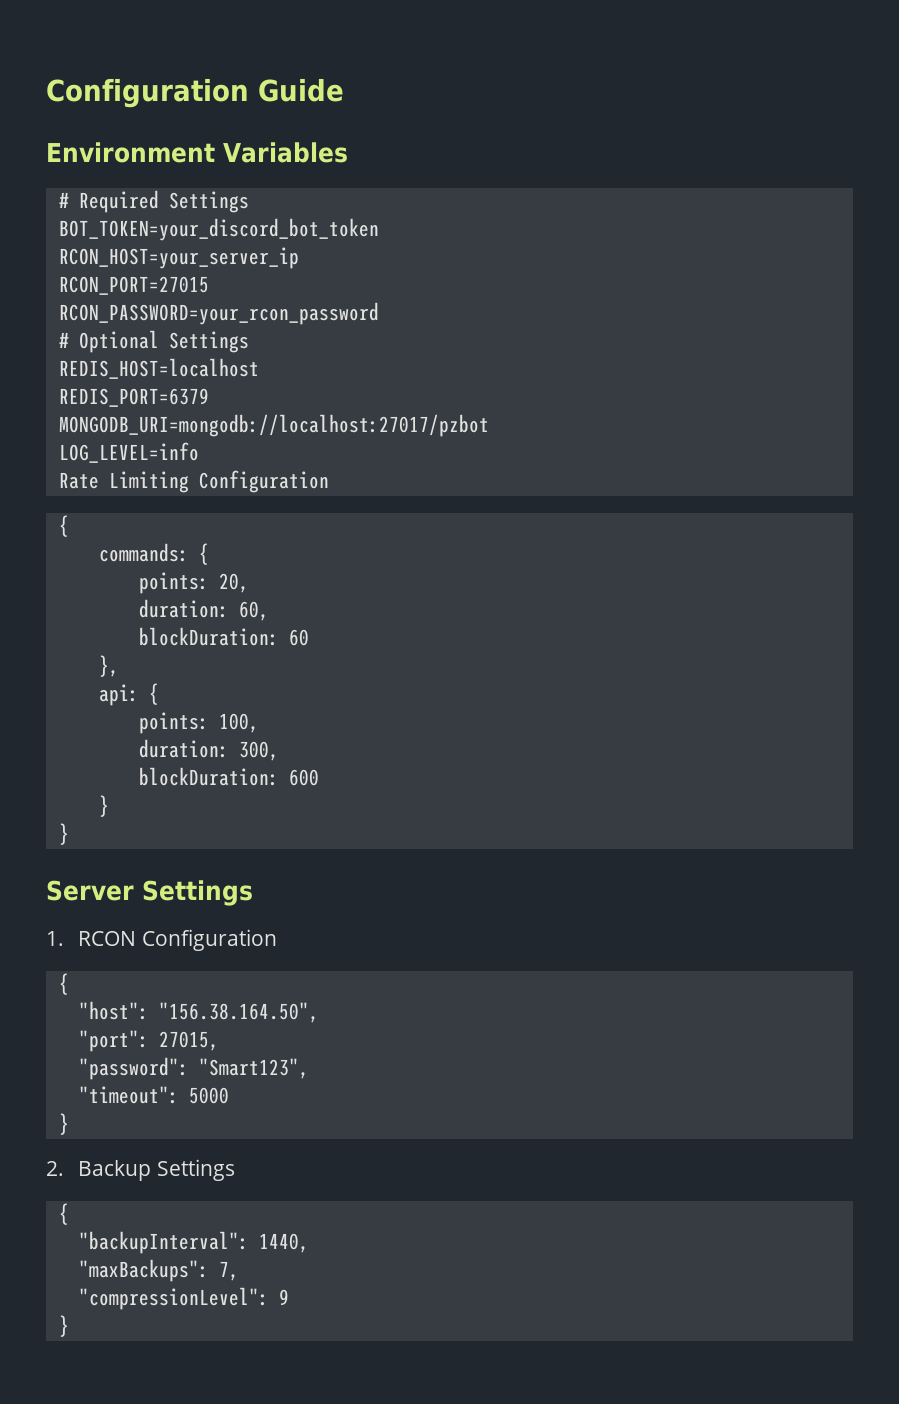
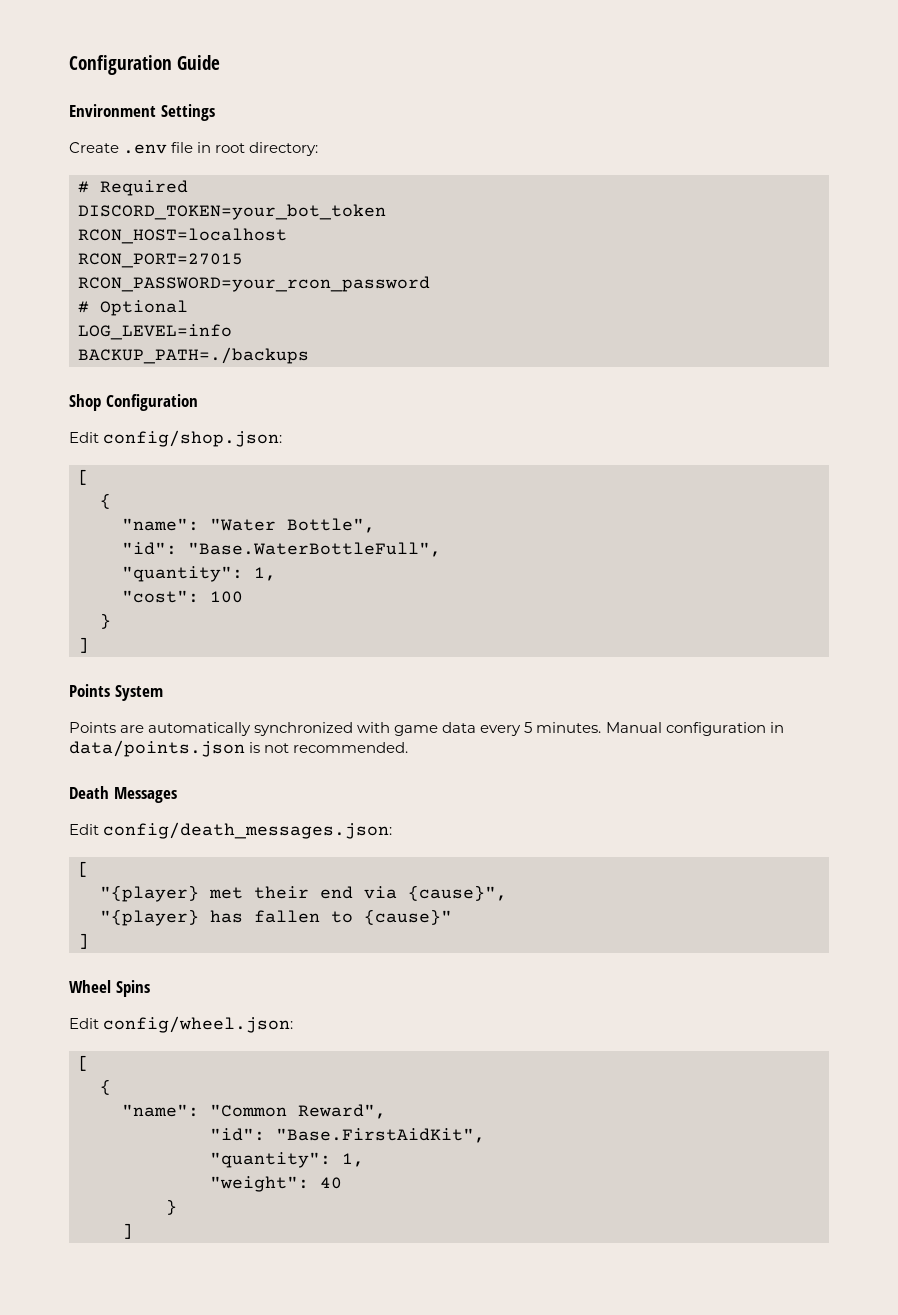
[223,142,348,163] Variables -> [160,104,215,121] [69,142,319,156] Settings // Create .env file in root directory:
[168,191,249,213] [58,218,379,241] [58,247,299,269] Settings // BOT_TOKEN=your_discord_bot_token // RCON_HOST=your_server_ip -> [78,204,386,220] [78,228,287,244] // DISCORD_TOKEN=your_bot_token // RCON_HOST=localhost
[168,331,249,353] [58,358,259,379] [58,388,209,407] [58,414,489,437] Settings // REDIS_HOST=localhost // REDIS_PORT=6379 // MONGODB_URI=mongodb://localhost:27017/pzbot -> (188, 308) none
[58,470,329,493] [58,515,69,537] [98,543,209,565] [138,572,249,594] [138,599,269,621] [138,627,309,646] [98,655,119,677] [98,683,159,706] [138,712,259,734] [138,739,279,761] [138,767,319,786] [98,795,109,817] [58,823,69,845] [46,880,253,906] [46,929,278,951] [58,973,69,995] [78,1001,319,1023] [78,1030,219,1052] [78,1057,309,1080] [78,1086,229,1104] [58,1113,69,1135] [46,1159,236,1181] [58,1203,69,1225] [78,1231,309,1254] [78,1259,239,1282] [78,1287,289,1310] [58,1315,69,1337] Rate Limiting Configuration // { // commands: { // points: 20, // duration: 60, // blockDuration: 60 // }, // api: { // points: 100, // duration: 300, // blockDuration: 600 // } // } // Server Settings // 1. RCON Configuration // { // "host": "156.38.164.50", // "port": 27015, // "password": "Smart123", // "timeout": 5000 // } // 2. Backup Settings // { // "backupInterval": 1440, // "maxBackups": 7, // "compressionLevel": 9 // } -> [78,347,309,364] [69,394,198,411] [69,430,283,447] [78,469,89,485] [100,493,111,509] [122,518,375,533] [122,542,441,557] [122,566,276,582] [122,590,243,603] [100,613,111,629] [78,637,89,653] [69,684,163,701] [69,722,784,736] [69,740,409,757] [69,786,177,803] [69,822,393,839] [78,861,89,877] [100,885,507,902] [100,909,452,926] [78,933,89,949] [69,980,150,997] [69,1016,294,1033] [78,1055,89,1071] [100,1079,111,1095] [122,1104,386,1119] [210,1128,485,1143] [210,1152,364,1168] [210,1176,342,1192] [166,1199,177,1215] [122,1223,133,1239] BACKUP_PATH=./backups // Shop Configuration // Edit config/shop.json: // [ // { // "name": "Water Bottle", // "id": "Base.WaterBottleFull", // "quantity": 1, // "cost": 100 // } // ] // Points System // Points are automatically synchronized with game data every 5 minutes. Manual configuration in data/points.json is not recommended. // Death Messages // Edit config/death_messages.json: // [ // "{player} met their end via {cause}", // "{player} has fallen to {cause}" // ] // Wheel Spins // Edit config/wheel.json: // [ // { // "name": "Common Reward", // "id": "Base.FirstAidKit", // "quantity": 1, // "weight": 40 // } // ]

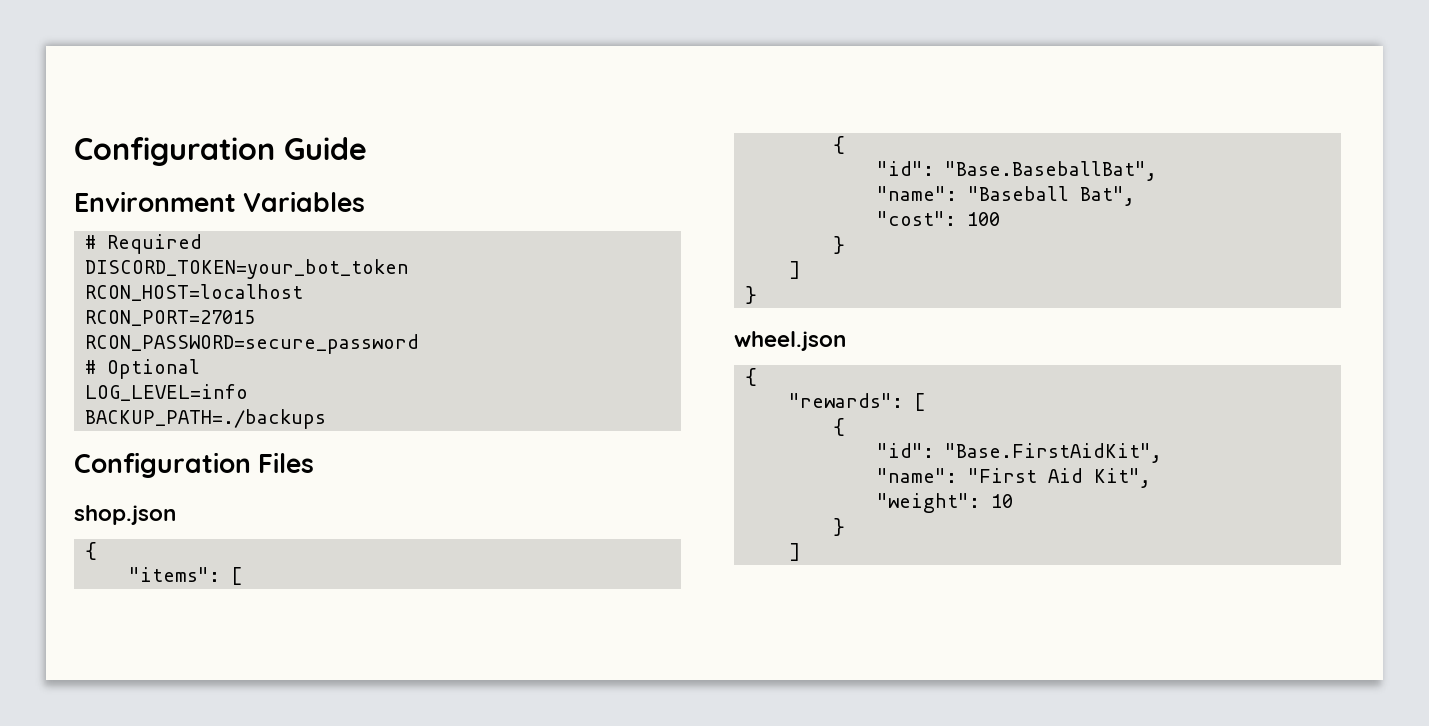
[160,104,215,121] [69,142,319,156] Settings // Create .env file in root directory: -> [243,191,366,212] Variables
[78,276,430,292] RCON_PASSWORD=your_rcon_password -> [85,334,420,354] RCON_PASSWORD=secure_password
[69,394,198,411] [69,430,283,447] [78,469,89,485] [100,493,111,509] [122,518,375,533] [122,542,441,557] [122,566,276,582] [122,590,243,603] [100,613,111,629] [78,637,89,653] [69,684,163,701] [69,722,784,736] [69,740,409,757] [69,786,177,803] [69,822,393,839] [78,861,89,877] [100,885,507,902] [100,909,452,926] [78,933,89,949] [69,980,150,997] [69,1016,294,1033] [78,1055,89,1071] [100,1079,111,1095] [122,1104,386,1119] Shop Configuration // Edit config/shop.json: // [ // { // "name": "Water Bottle", // "id": "Base.WaterBottleFull", // "quantity": 1, // "cost": 100 // } // ] // Points System // Points are automatically synchronized with game data every 5 minutes. Manual configuration in data/points.json is not recommended. // Death Messages // Edit config/death_messages.json: // [ // "{player} met their end via {cause}", // "{player} has fallen to {cause}" // ] // Wheel Spins // Edit config/wheel.json: // [ // { // "name": "Common Reward", -> [74,452,315,478] [74,505,176,525] [85,542,98,560] [129,567,243,585] [833,136,846,154] [877,161,1158,181] [877,186,1136,206] [877,211,1001,226] [833,236,846,254] [789,261,802,279] [745,286,758,304] [734,331,846,351] [745,368,758,386] [789,393,926,411] [833,418,846,436] Configuration Files // shop.json // { // "items": [ // { // "id": "Base.BaseballBat", // "name": "Baseball Bat", // "cost": 100 // } // ] // } // wheel.json // { // "rewards": [ // {
[210,1152,364,1168] "quantity": 1, -> [877,468,1152,488] "name": "First Aid Kit",
[320,1177,342,1189] 40 -> [991,494,1014,508] 10

